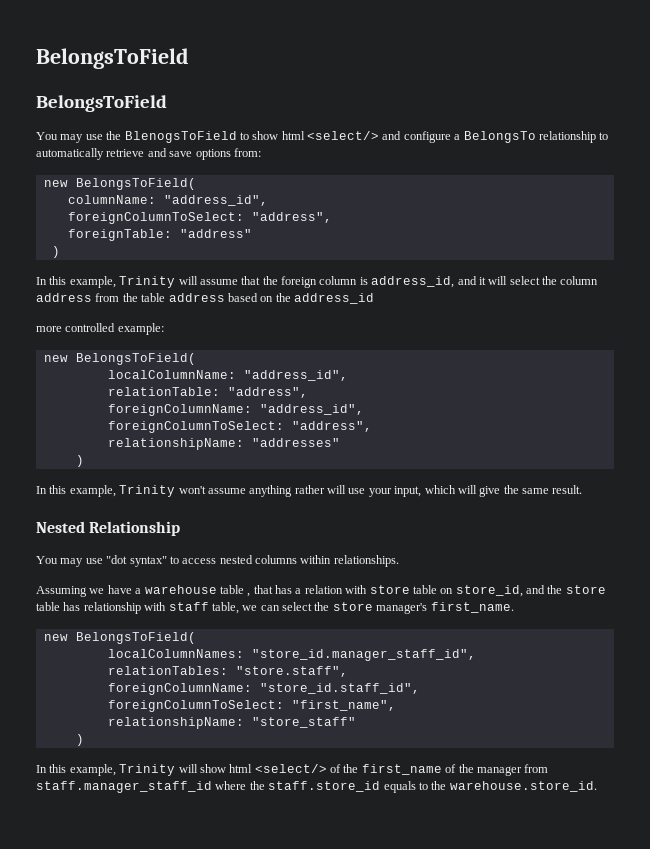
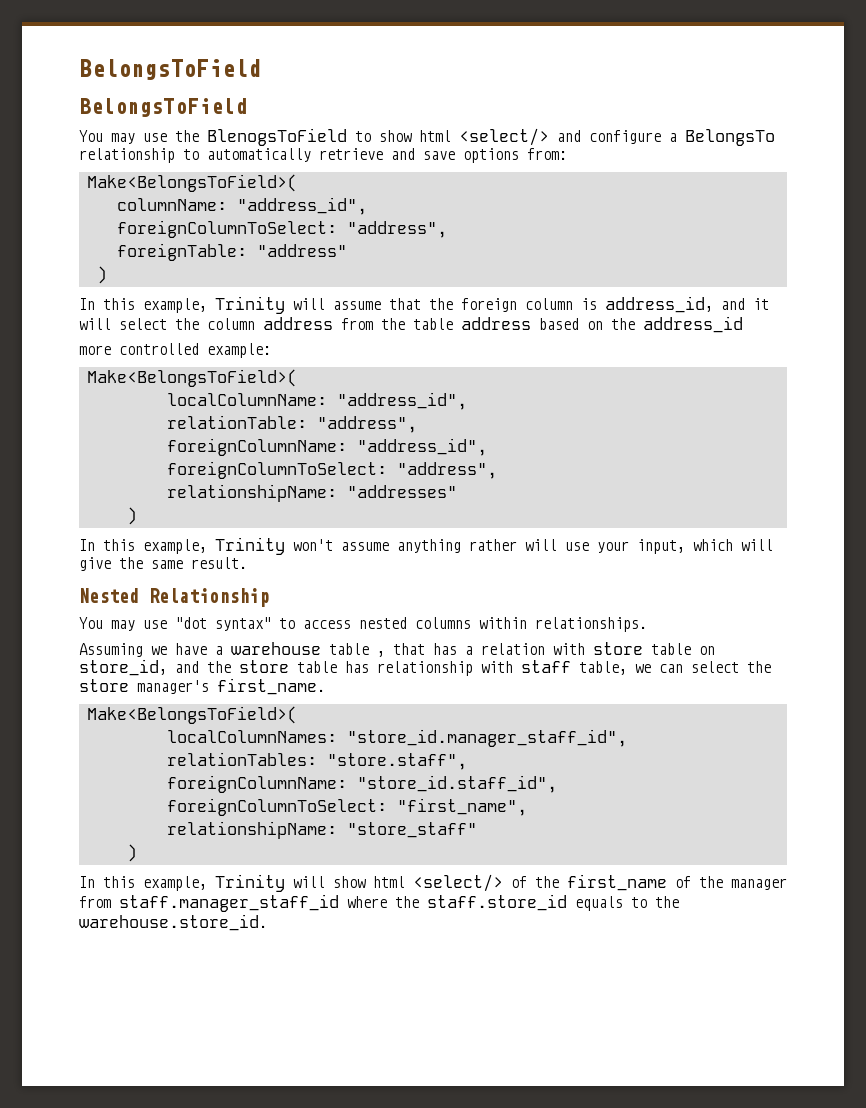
[43,178,196,190] new BelongsToField( -> [86,174,297,192] Make<BelongsToField>(
[43,353,196,365] new BelongsToField( -> [86,369,297,387] Make<BelongsToField>(
[43,632,196,644] new BelongsToField( -> [86,706,297,724] Make<BelongsToField>(

